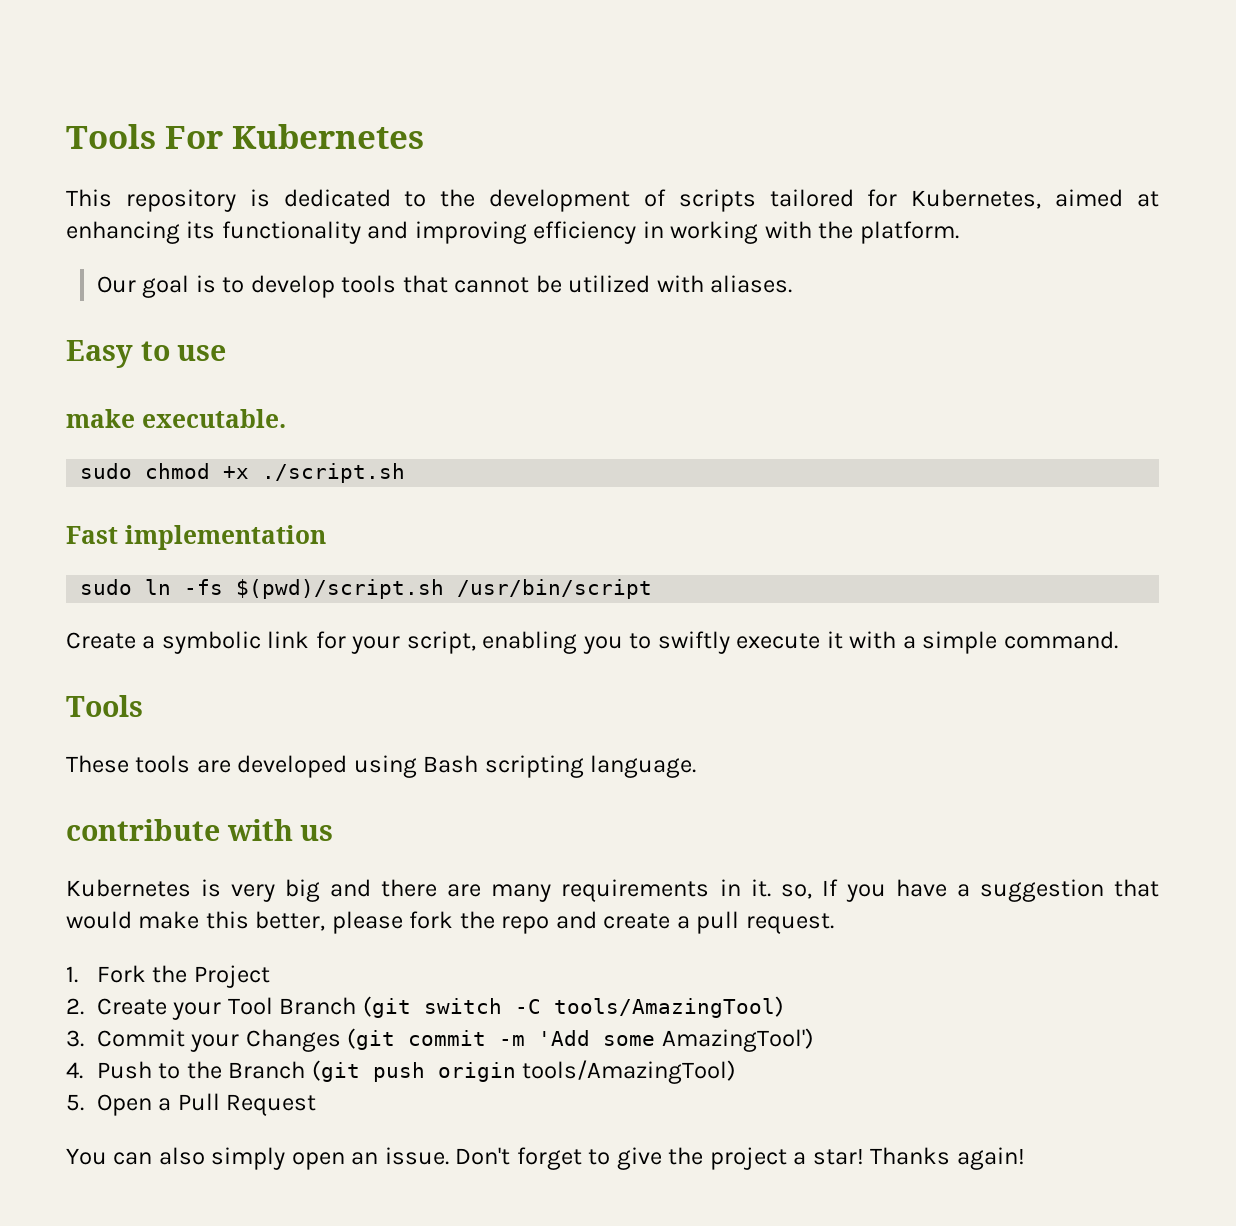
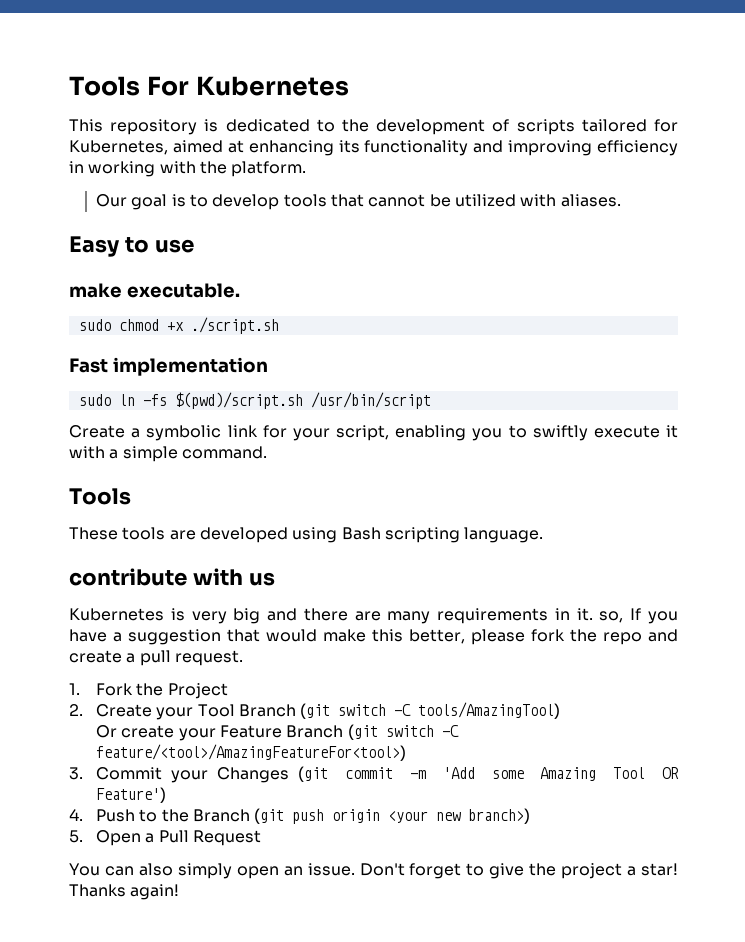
(784, 1007) none -> [95,724,459,741] [95,744,406,761] // Or create your Feature Branch (git switch -C feature/<tool>/AmazingFeatureFor<tool>)
[661,1028,814,1052] AmazingTool') -> [540,767,680,781] [95,787,166,803] Amazing Tool OR Feature')
[522,1060,737,1084] tools/AmazingTool) -> [388,808,531,824] <your new branch>)

